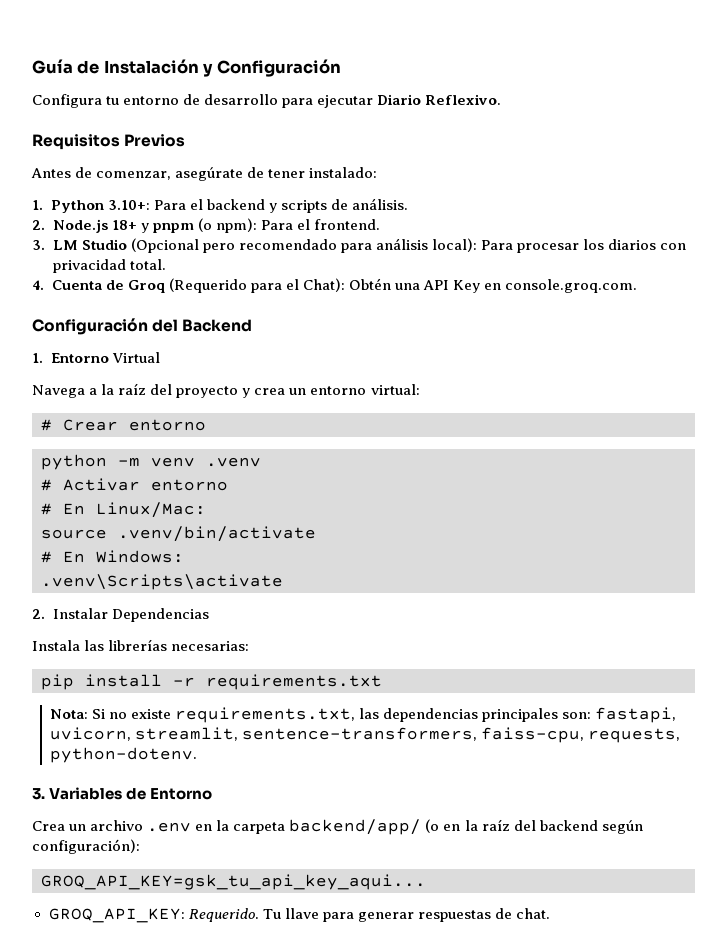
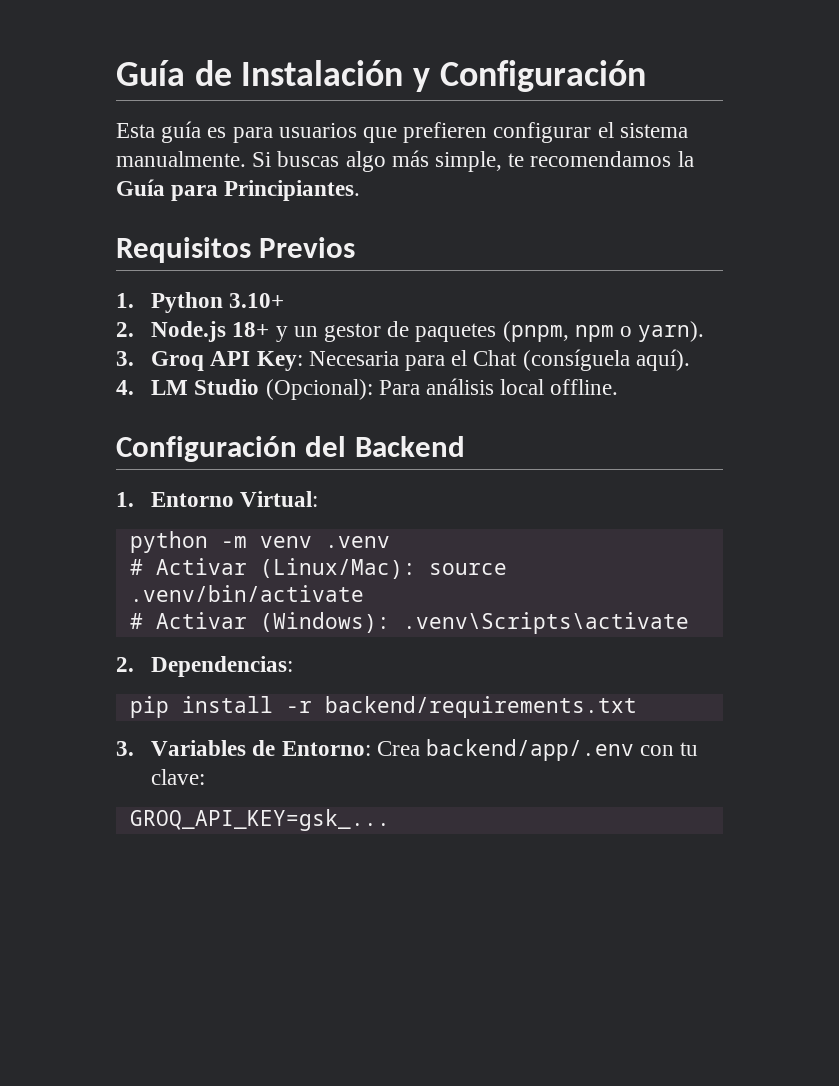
[32,94,502,108] [32,134,186,150] [31,167,378,181] [32,198,408,213] [32,218,380,233] [32,238,687,253] [52,259,166,273] [32,278,638,293] Configura tu entorno de desarrollo para ejecutar Diario Reflexivo. // Requisitos Previos // Antes de comenzar, asegúrate de tener instalado: // 1. Python 3.10+: Para el backend y scripts de análisis. // 2. Node.js 18+ y pnpm (o npm): Para el frontend. // 3. LM Studio (Opcional pero recomendado para análisis local): Para procesar los diarios con privacidad total. // 4. Cuenta de Groq (Requerido para el Chat): Obtén una API Key en console.groq.com. -> [116,121,688,143] [116,150,694,172] [116,179,361,201] [116,237,356,263] [116,292,285,313] [116,321,705,342] [116,349,690,371] [116,378,619,400] Esta guía es para usuarios que prefieren configurar el sistema manualmente. Si buscas algo más simple, te recomendamos la Guía para Principiantes. // Requisitos Previos // 1. Python 3.10+ // 2. Node.js 18+ y un gestor de paquetes (pnpm, npm o yarn). // 3. Groq API Key: Necesaria para el Chat (consíguela aquí). // 4. LM Studio (Opcional): Para análisis local offline.
[111,352,160,363] [32,383,420,398] [41,419,206,431] Virtual // Navega a la raíz del proyecto y crea un entorno virtual: // # Crear entorno -> [240,491,319,507] Virtual:
[151,479,228,491] [41,502,206,518] entorno // # En Linux/Mac: // -> [259,558,416,579] (Linux/Mac):
[63,550,184,563] En Windows: // -> [155,612,390,633] Activar (Windows):
[52,608,209,622] [32,639,250,651] [41,674,382,690] [50,707,677,723] [50,727,681,743] [50,747,198,763] [32,787,213,800] [32,819,643,835] [32,839,140,854] [41,874,426,890] [48,908,550,923] Instalar Dependencias // Instala las librerías necesarias: // pip install -r requirements.txt // Nota: Si no existe requirements.txt, las dependencias principales son: fastapi, uvicorn, streamlit, sentence-transformers, faiss-cpu, requests, python-dotenv. // 3. Variables de Entorno // Crea un archivo .env en la carpeta backend/app/ (o en la raíz del backend según configuración): // GROQ_API_KEY=gsk_tu_api_key_aqui... // GROQ_API_KEY: Requerido. Tu llave para generar respuestas de chat. -> [151,656,294,677] [129,696,637,718] [116,739,699,761] [151,769,206,785] [129,809,390,831] Dependencias: // pip install -r backend/requirements.txt // 3. Variables de Entorno: Crea backend/app/.env con tu clave: // GROQ_API_KEY=gsk_...

